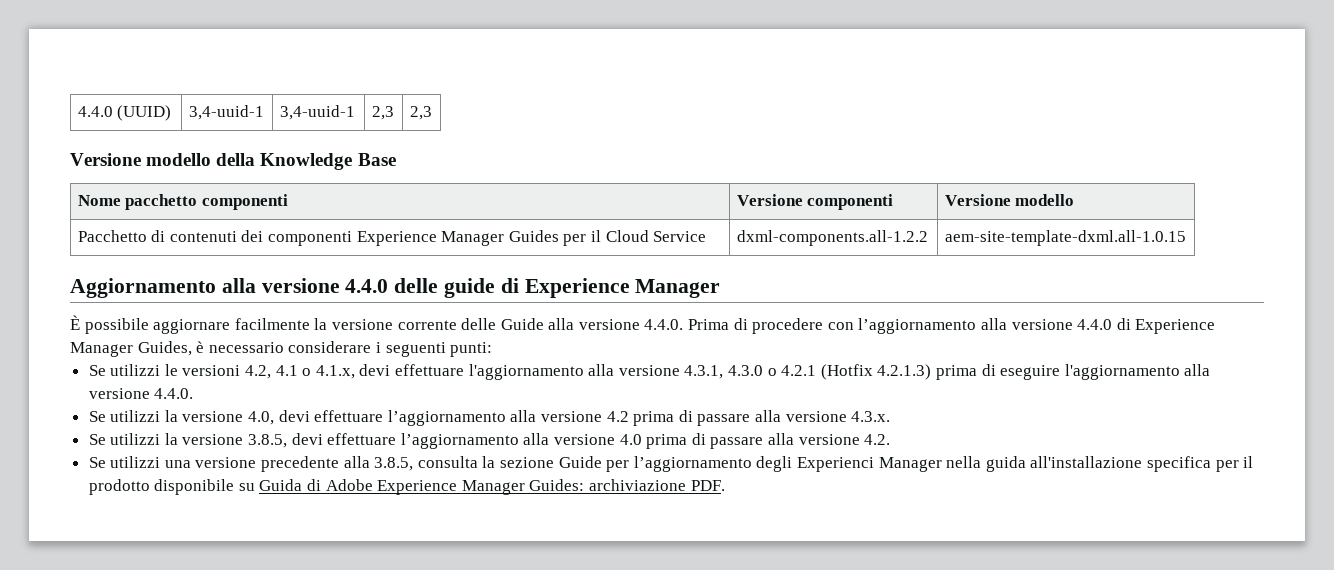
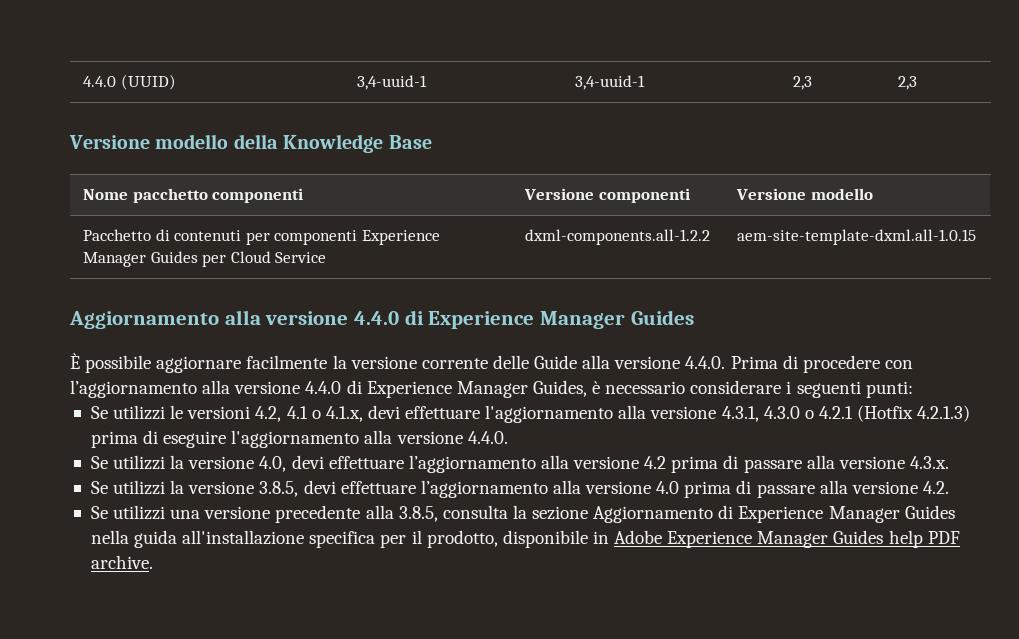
[241,230,264,242] dei -> [245,232,270,245] per
[591,230,602,242] il -> (227, 260) none
[394,278,721,298] delle guide di Experience Manager -> [404,310,694,329] di Experience Manager Guides
[558,456,942,472] Guide per l’aggiornamento degli Experienci Manager -> [593,505,955,523] Aggiornamento di Experience Manager Guides
[88,479,725,495] prodotto disponibile su Guida di Adobe Experience Manager Guides: archiviazione PDF. -> [426,530,960,548] [90,555,153,569] prodotto, disponibile in Adobe Experience Manager Guides help PDF archive.

